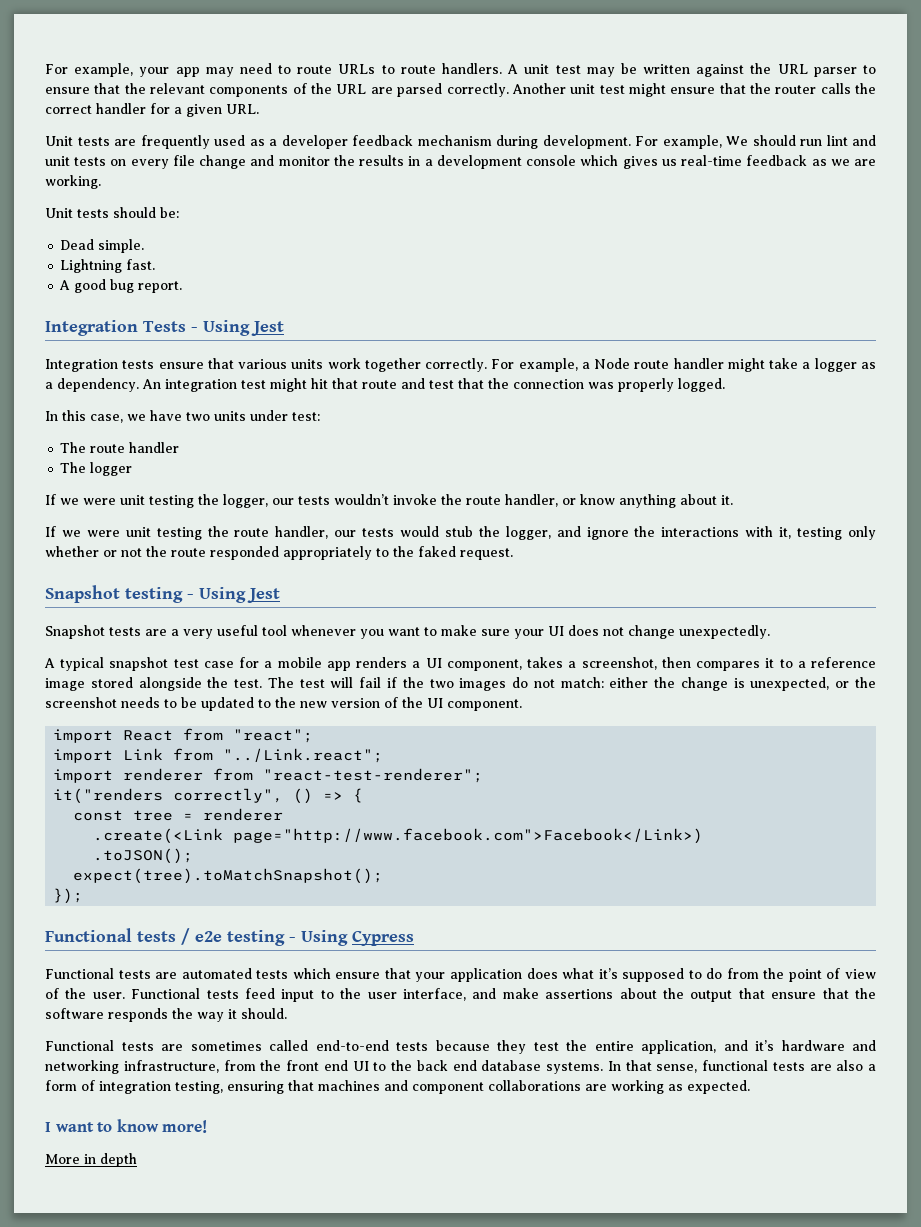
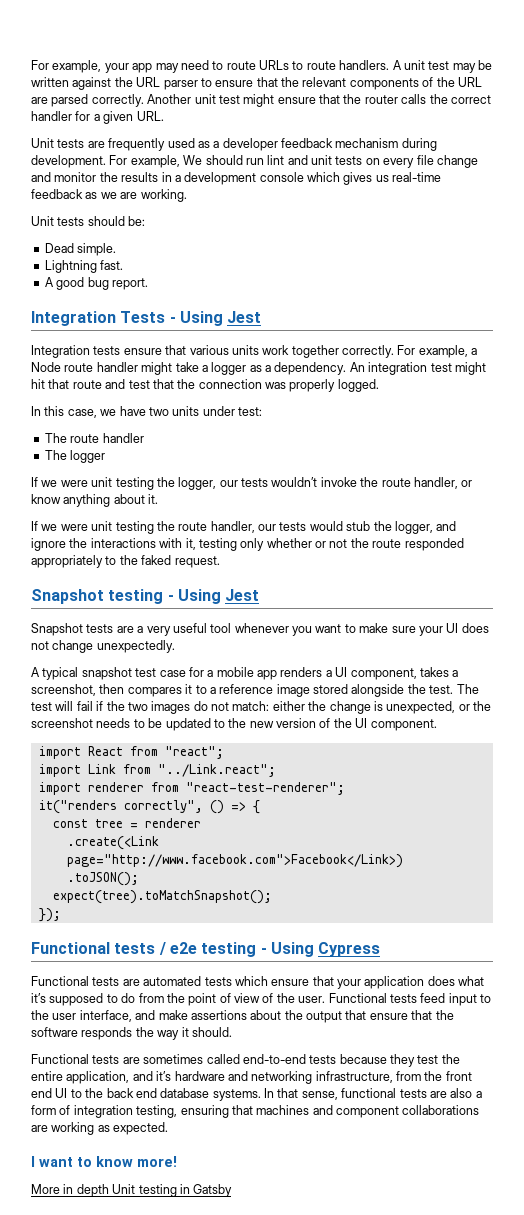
(137, 1160) none -> [112,1184,233,1197] Unit testing in Gatsby

